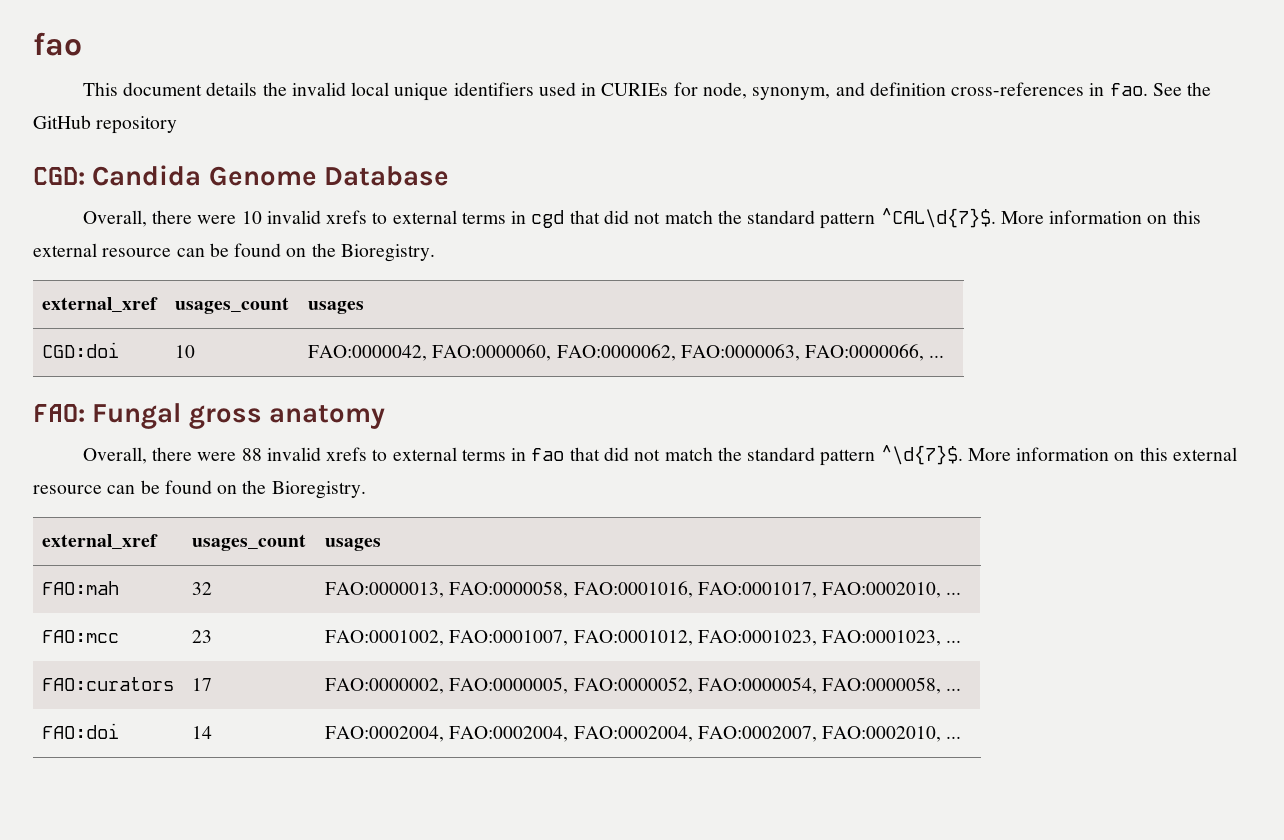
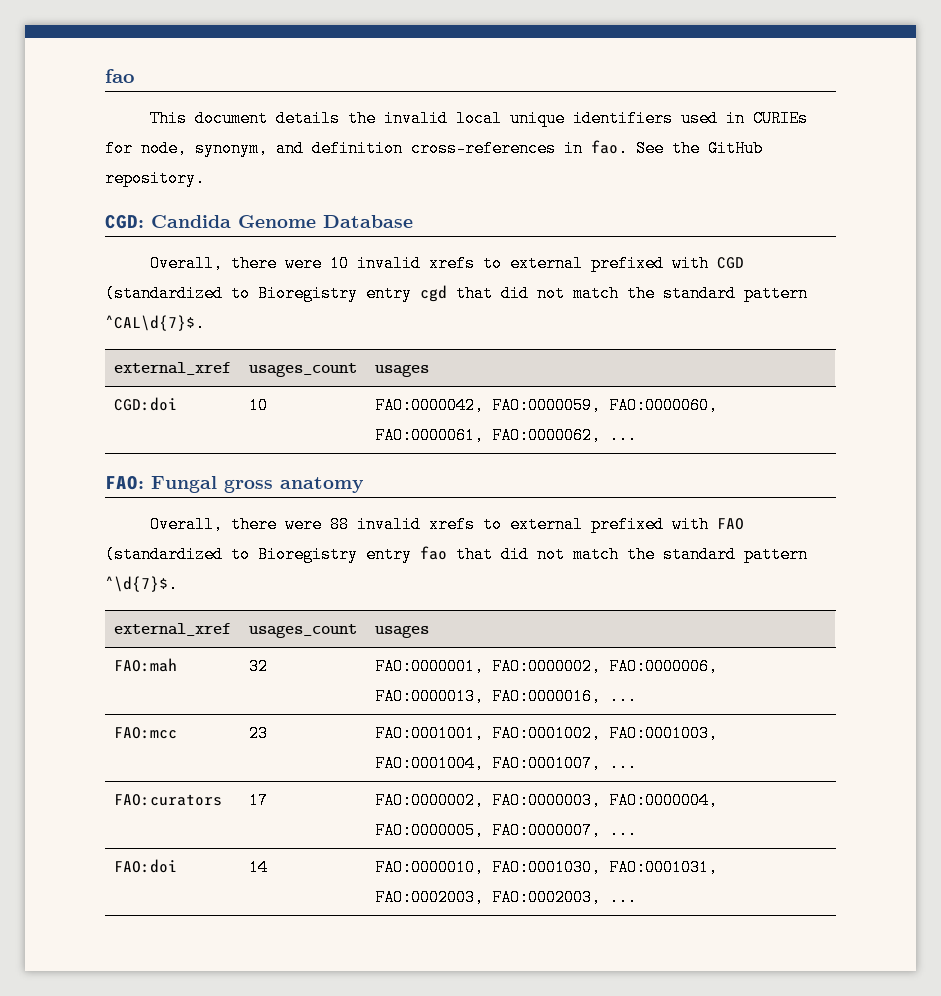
[96,116,178,134] repository -> [105,170,205,187] repository.
[461,211,527,224] terms in -> [591,255,745,272] [105,285,412,302] prefixed with CGD (standardized to Bioregistry entry
[1000,210,1201,224] [33,243,435,262] More information on this external resource can be found on the Bioregistry. -> (205, 323) none
[432,344,925,361] FAO:0000060, FAO:0000062, FAO:0000063, FAO:0000066, -> [491,397,718,414] [374,427,601,444] FAO:0000059, FAO:0000060, FAO:0000061, FAO:0000062,
[461,448,527,461] terms in -> [591,516,745,533] [105,546,412,563] prefixed with FAO (standardized to Bioregistry entry
[967,447,1237,461] [33,480,366,499] More information on this external resource can be found on the Bioregistry. -> (178, 584) none
[324,581,962,598] [41,630,119,643] [191,630,212,643] [324,630,942,646] FAO:0000013, FAO:0000058, FAO:0001016, FAO:0001017, FAO:0002010, ... // FAO:mcc | 23 | FAO:0001002, FAO:0001007, FAO:0001012, FAO:0001023, FAO:0001023, -> [374,658,718,675] [374,688,637,705] [113,727,177,739] [248,725,268,742] [374,725,718,742] [374,755,601,772] FAO:0000001, FAO:0000002, FAO:0000006, FAO:0000013, FAO:0000016, ... // FAO:mcc | 23 | FAO:0001001, FAO:0001002, FAO:0001003, FAO:0001004, FAO:0001007,
[449,677,942,694] FAO:0000005, FAO:0000052, FAO:0000054, FAO:0000058, -> [491,792,718,809] [374,822,601,839] FAO:0000003, FAO:0000004, FAO:0000005, FAO:0000007,
[324,726,942,742] FAO:0002004, FAO:0002004, FAO:0002004, FAO:0002007, FAO:0002010, -> [374,859,718,876] [374,889,601,906] FAO:0000010, FAO:0001030, FAO:0001031, FAO:0002003, FAO:0002003,

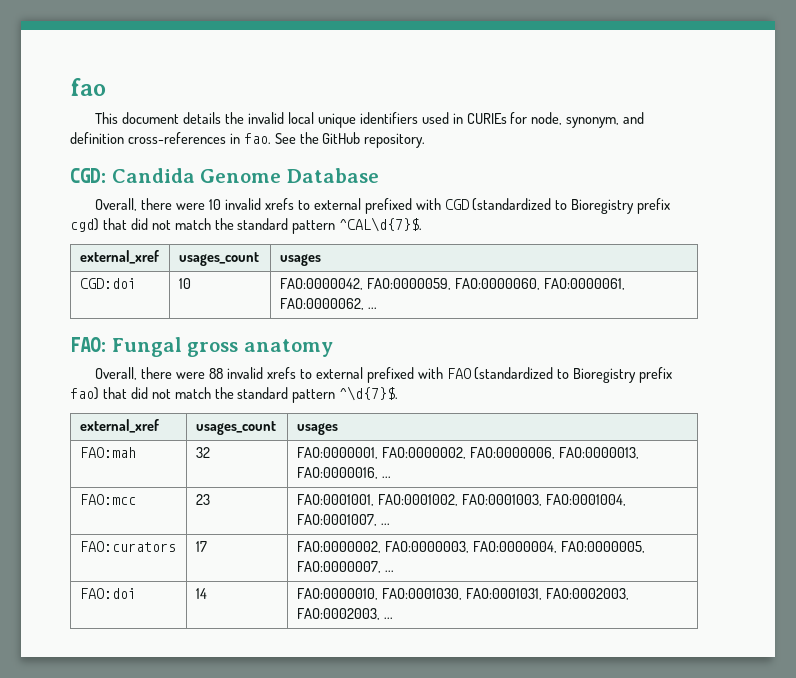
[366,285,447,302] entry cgd -> [637,198,671,214] [70,218,99,232] prefix cgd)
[366,546,447,563] entry fao -> [639,367,673,383] [70,387,99,400] prefix fao)

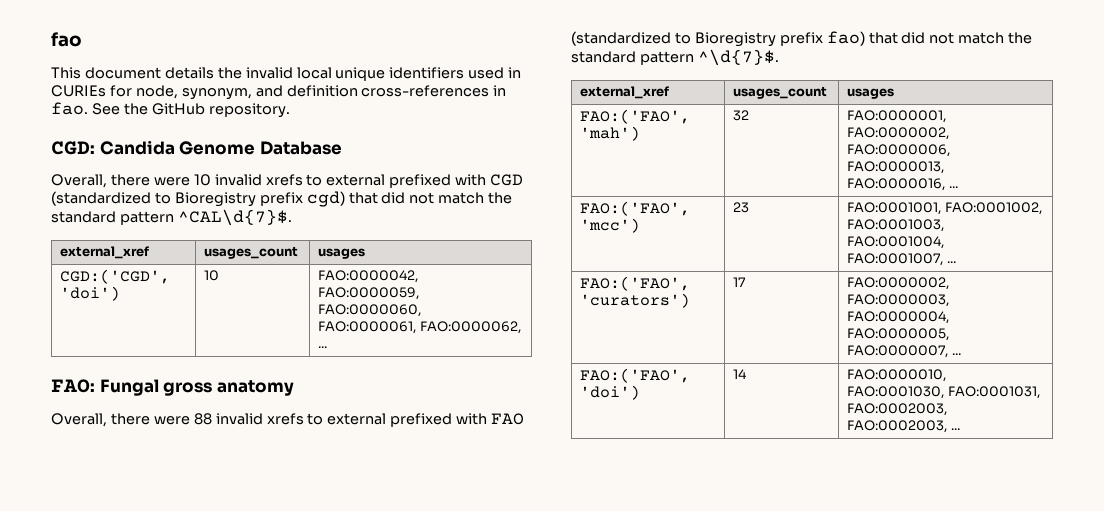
[79,278,136,289] CGD:doi -> [60,269,171,284] [60,286,121,301] CGD:('CGD', 'doi')
[79,447,136,458] FAO:mah -> [580,109,691,124] [580,126,641,141] FAO:('FAO', 'mah')
[79,494,136,505] FAO:mcc -> [580,201,691,216] [580,218,641,233] FAO:('FAO', 'mcc')
[79,541,176,552] FAO:curators -> [580,276,691,291] [580,293,691,308] FAO:('FAO', 'curators')
[79,588,136,599] FAO:doi -> [580,368,691,383] [580,385,641,400] FAO:('FAO', 'doi')

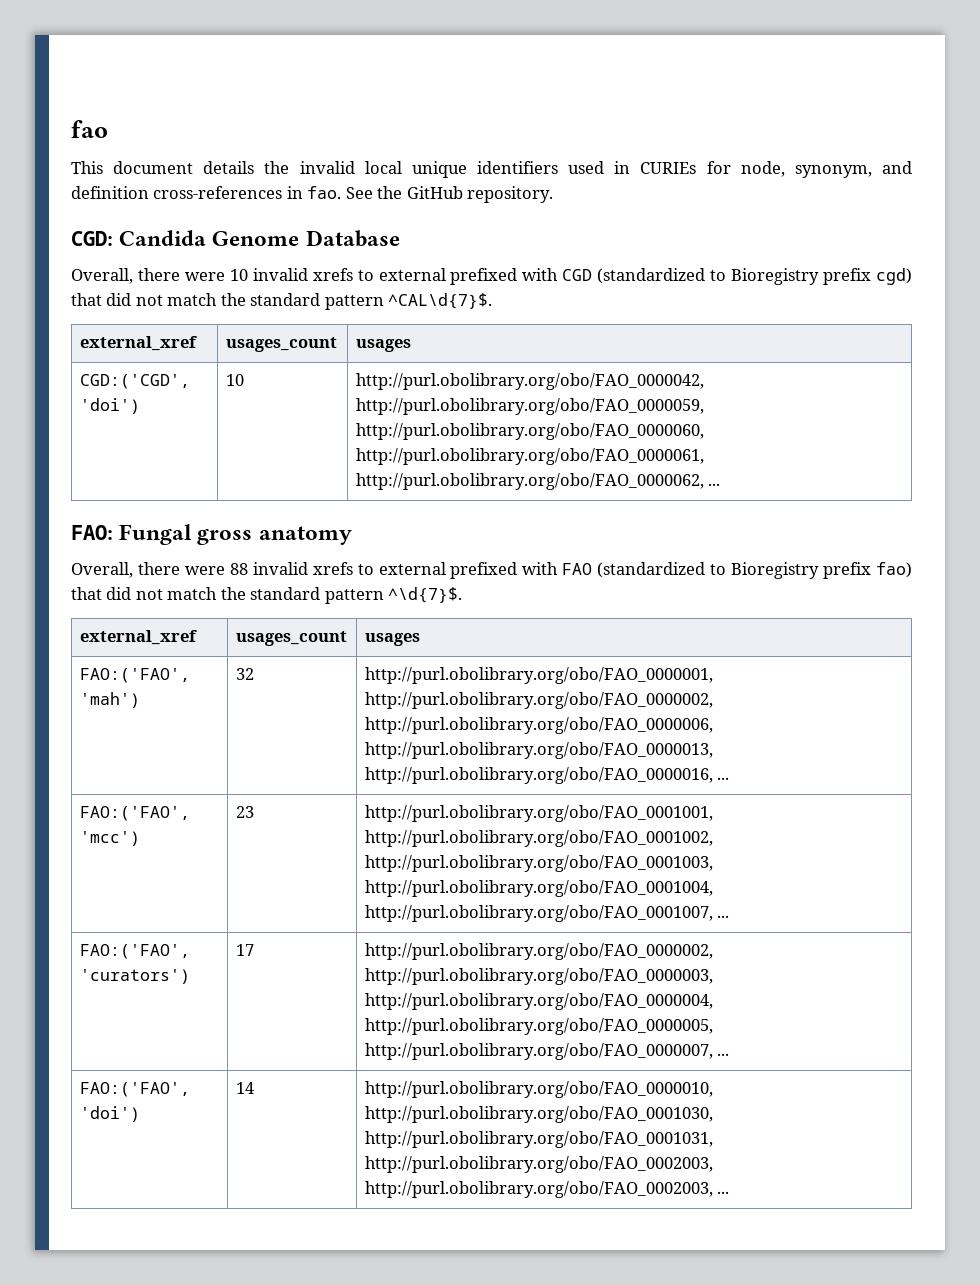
[318,270,419,283] [318,287,420,300] [318,304,422,317] [318,321,521,334] FAO:0000042, FAO:0000059, FAO:0000060, FAO:0000061, FAO:0000062, -> [355,373,704,390] [355,398,704,415] [355,423,704,440] [355,448,704,465] [355,473,704,490] http://purl.obolibrary.org/obo/FAO_0000042, http://purl.obolibrary.org/obo/FAO_0000059, http://purl.obolibrary.org/obo/FAO_0000060, http://purl.obolibrary.org/obo/FAO_0000061, http://purl.obolibrary.org/obo/FAO_0000062,
[847,110,947,123] [847,127,950,140] [847,144,951,157] [847,161,945,174] [847,178,946,191] FAO:0000001, FAO:0000002, FAO:0000006, FAO:0000013, FAO:0000016, -> [364,667,713,684] [364,692,713,709] [364,717,713,734] [364,742,713,759] [364,767,713,784] http://purl.obolibrary.org/obo/FAO_0000001, http://purl.obolibrary.org/obo/FAO_0000002, http://purl.obolibrary.org/obo/FAO_0000006, http://purl.obolibrary.org/obo/FAO_0000013, http://purl.obolibrary.org/obo/FAO_0000016,
[847,202,1042,215] [847,219,945,232] [847,236,945,249] [847,253,944,266] FAO:0001001, FAO:0001002, FAO:0001003, FAO:0001004, FAO:0001007, -> [364,805,713,822] [364,830,713,847] [364,855,713,872] [364,880,713,897] [364,905,713,922] http://purl.obolibrary.org/obo/FAO_0001001, http://purl.obolibrary.org/obo/FAO_0001002, http://purl.obolibrary.org/obo/FAO_0001003, http://purl.obolibrary.org/obo/FAO_0001004, http://purl.obolibrary.org/obo/FAO_0001007,
[847,277,950,290] [847,294,950,307] [847,311,950,324] [847,328,950,341] [847,345,949,358] FAO:0000002, FAO:0000003, FAO:0000004, FAO:0000005, FAO:0000007, -> [364,943,713,960] [364,968,713,985] [364,993,713,1010] [364,1018,713,1035] [364,1043,713,1060] http://purl.obolibrary.org/obo/FAO_0000002, http://purl.obolibrary.org/obo/FAO_0000003, http://purl.obolibrary.org/obo/FAO_0000004, http://purl.obolibrary.org/obo/FAO_0000005, http://purl.obolibrary.org/obo/FAO_0000007,
[847,369,947,382] [847,386,1040,399] [847,403,948,416] [847,420,948,433] FAO:0000010, FAO:0001030, FAO:0001031, FAO:0002003, FAO:0002003, -> [364,1081,713,1098] [364,1106,713,1123] [364,1131,713,1148] [364,1156,713,1173] [364,1181,713,1198] http://purl.obolibrary.org/obo/FAO_0000010, http://purl.obolibrary.org/obo/FAO_0001030, http://purl.obolibrary.org/obo/FAO_0001031, http://purl.obolibrary.org/obo/FAO_0002003, http://purl.obolibrary.org/obo/FAO_0002003,

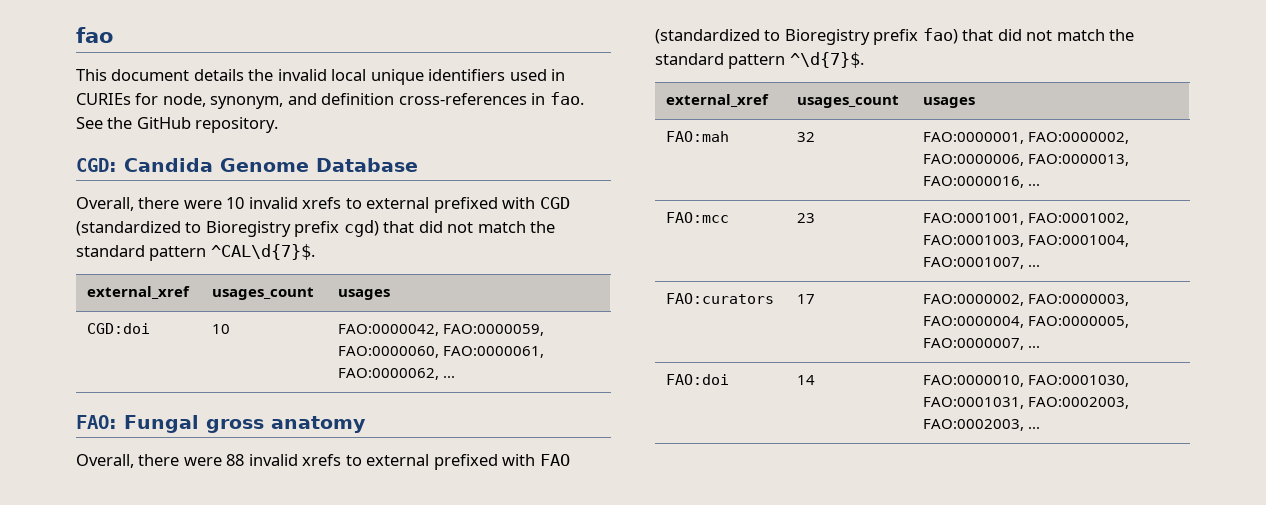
[79,374,190,389] [79,398,140,414] CGD:('CGD', 'doi') -> [87,323,151,334] CGD:doi
[355,373,704,390] [355,398,704,415] [355,423,704,440] [355,448,704,465] [355,473,704,490] http://purl.obolibrary.org/obo/FAO_0000042, http://purl.obolibrary.org/obo/FAO_0000059, http://purl.obolibrary.org/obo/FAO_0000060, http://purl.obolibrary.org/obo/FAO_0000061, http://purl.obolibrary.org/obo/FAO_0000062, -> [338,324,545,336] [338,346,545,358] [338,368,440,380] FAO:0000042, FAO:0000059, FAO:0000060, FAO:0000061, FAO:0000062,
[79,668,190,683] [79,692,140,708] FAO:('FAO', 'mah') -> [666,131,730,142] FAO:mah
[364,667,713,684] [364,692,713,709] [364,717,713,734] [364,742,713,759] [364,767,730,784] [79,806,190,821] [79,831,140,846] http://purl.obolibrary.org/obo/FAO_0000001, http://purl.obolibrary.org/obo/FAO_0000002, http://purl.obolibrary.org/obo/FAO_0000006, http://purl.obolibrary.org/obo/FAO_0000013, http://purl.obolibrary.org/obo/FAO_0000016, ... // FAO:('FAO', 'mcc') -> [923,132,1130,144] [923,154,1130,166] [923,176,1041,188] [666,212,730,223] FAO:0000001, FAO:0000002, FAO:0000006, FAO:0000013, FAO:0000016, ... // FAO:mcc
[364,805,713,822] [364,830,713,847] [364,855,713,872] [364,880,713,897] [364,905,730,922] [79,944,190,959] [79,969,190,984] http://purl.obolibrary.org/obo/FAO_0001001, http://purl.obolibrary.org/obo/FAO_0001002, http://purl.obolibrary.org/obo/FAO_0001003, http://purl.obolibrary.org/obo/FAO_0001004, http://purl.obolibrary.org/obo/FAO_0001007, ... // FAO:('FAO', 'curators') -> [923,213,1130,225] [923,235,1130,247] [923,257,1041,269] [666,293,775,304] FAO:0001001, FAO:0001002, FAO:0001003, FAO:0001004, FAO:0001007, ... // FAO:curators
[364,943,713,960] [364,968,713,985] [364,993,713,1010] [364,1018,713,1035] [364,1043,730,1060] [79,1082,190,1097] [79,1106,140,1122] http://purl.obolibrary.org/obo/FAO_0000002, http://purl.obolibrary.org/obo/FAO_0000003, http://purl.obolibrary.org/obo/FAO_0000004, http://purl.obolibrary.org/obo/FAO_0000005, http://purl.obolibrary.org/obo/FAO_0000007, ... // FAO:('FAO', 'doi') -> [923,294,1130,306] [923,316,1130,328] [923,338,1041,350] [666,374,730,385] FAO:0000002, FAO:0000003, FAO:0000004, FAO:0000005, FAO:0000007, ... // FAO:doi
[364,1081,713,1098] [364,1106,713,1123] [364,1131,713,1148] [364,1156,713,1173] [364,1181,713,1198] http://purl.obolibrary.org/obo/FAO_0000010, http://purl.obolibrary.org/obo/FAO_0001030, http://purl.obolibrary.org/obo/FAO_0001031, http://purl.obolibrary.org/obo/FAO_0002003, http://purl.obolibrary.org/obo/FAO_0002003, -> [923,375,1130,387] [923,397,1130,409] [923,419,1025,431] FAO:0000010, FAO:0001030, FAO:0001031, FAO:0002003, FAO:0002003,

